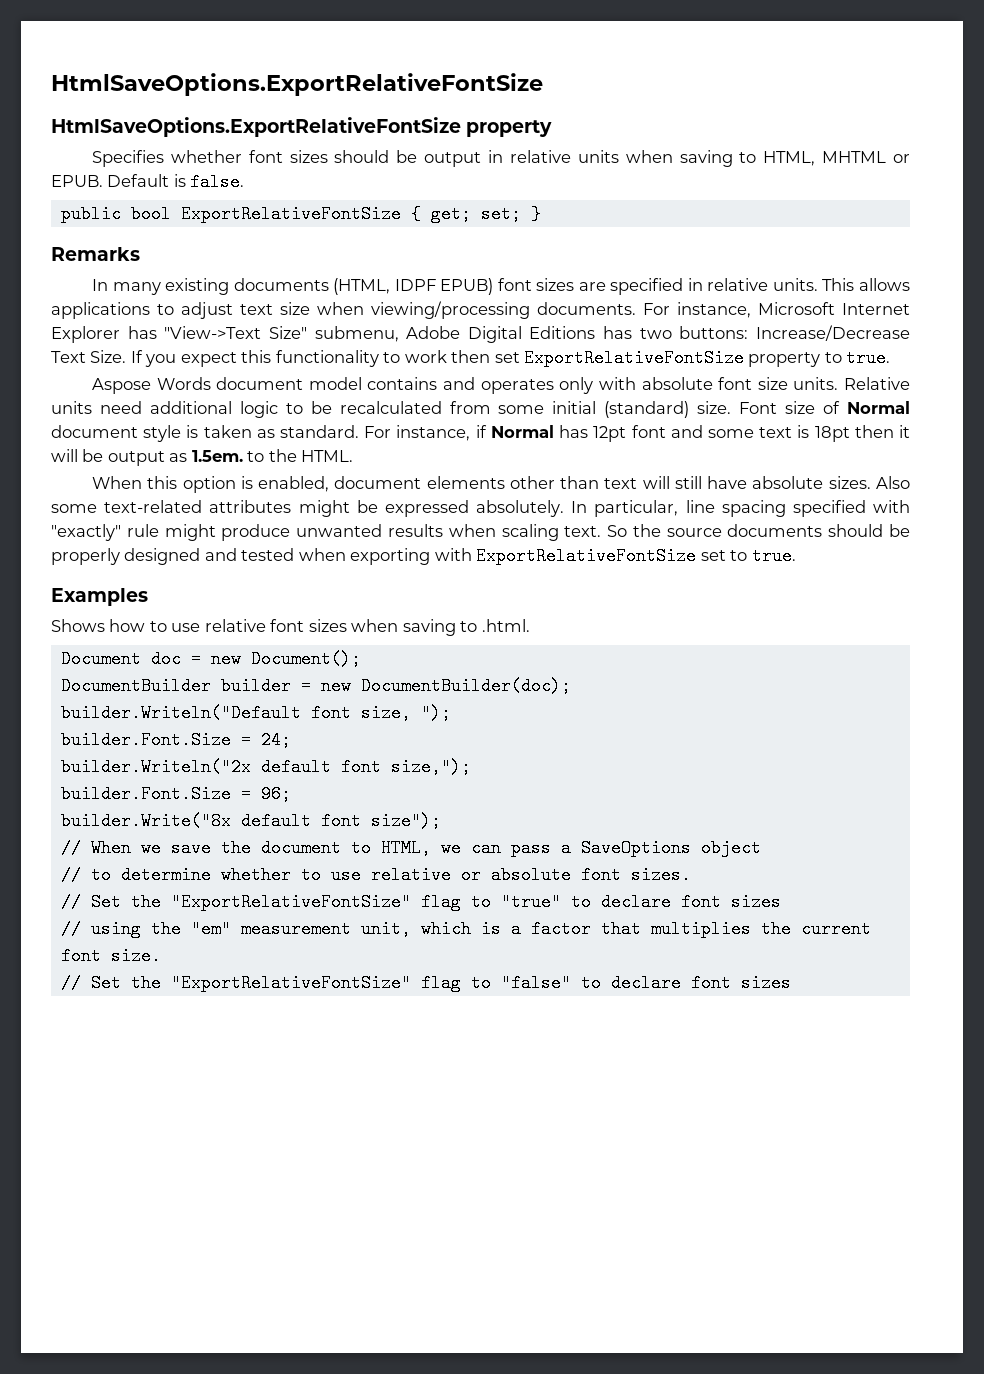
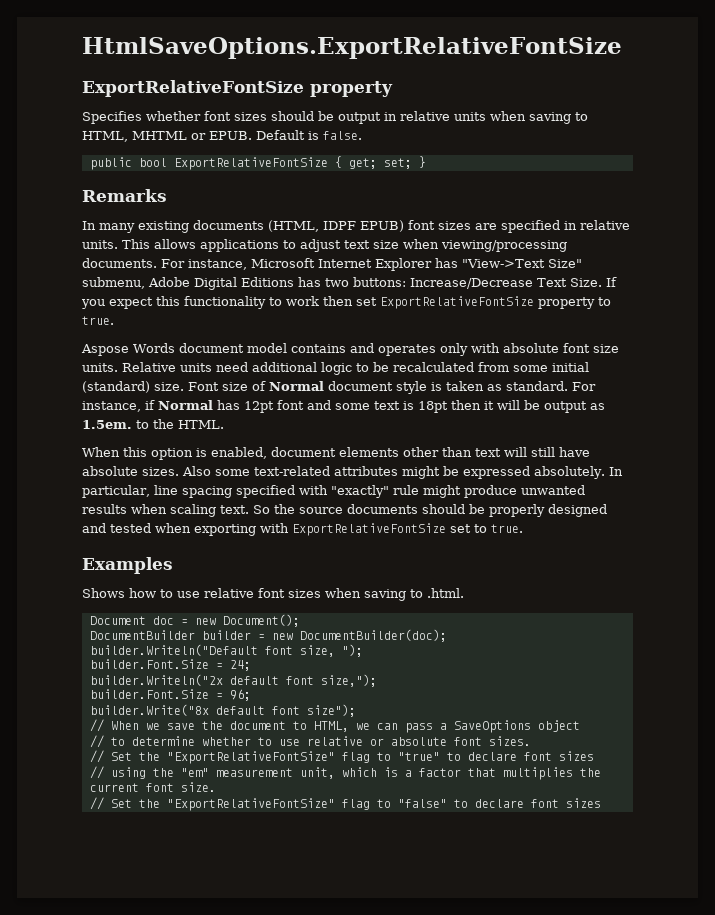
[51,117,461,137] HtmlSaveOptions.ExportRelativeFontSize -> [82,80,304,97] ExportRelativeFontSize

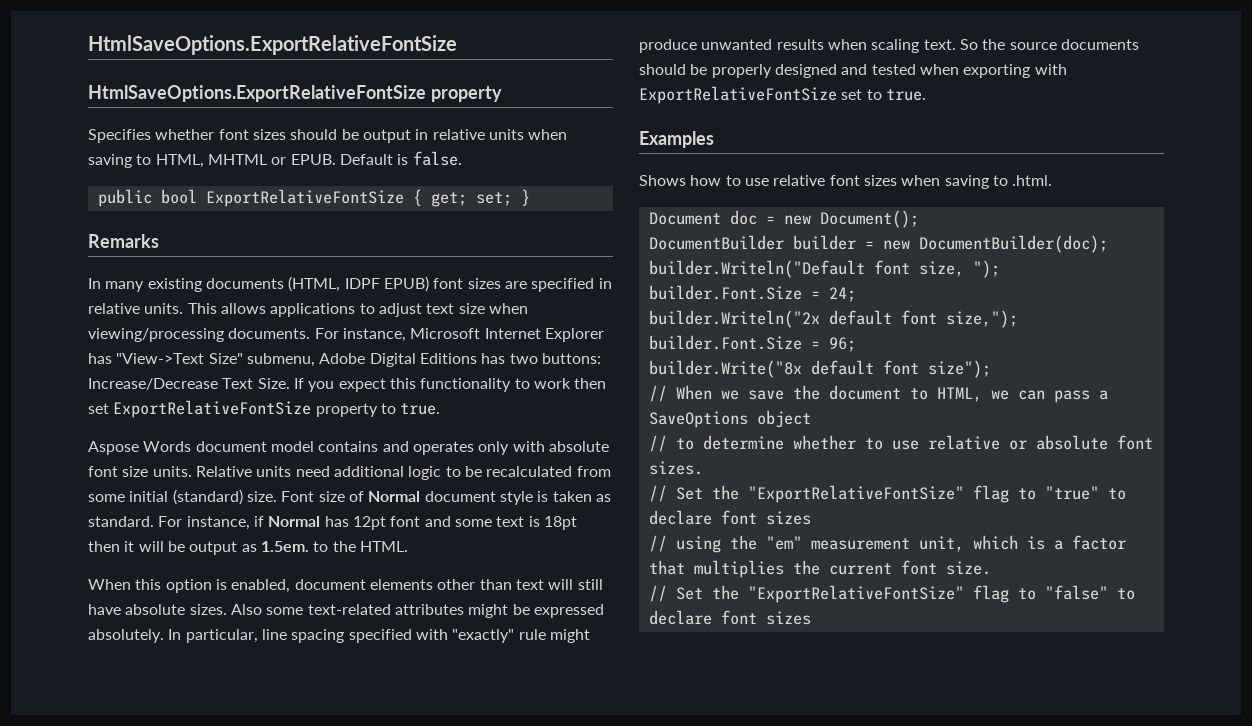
[82,80,304,97] ExportRelativeFontSize -> [88,85,426,102] HtmlSaveOptions.ExportRelativeFontSize

